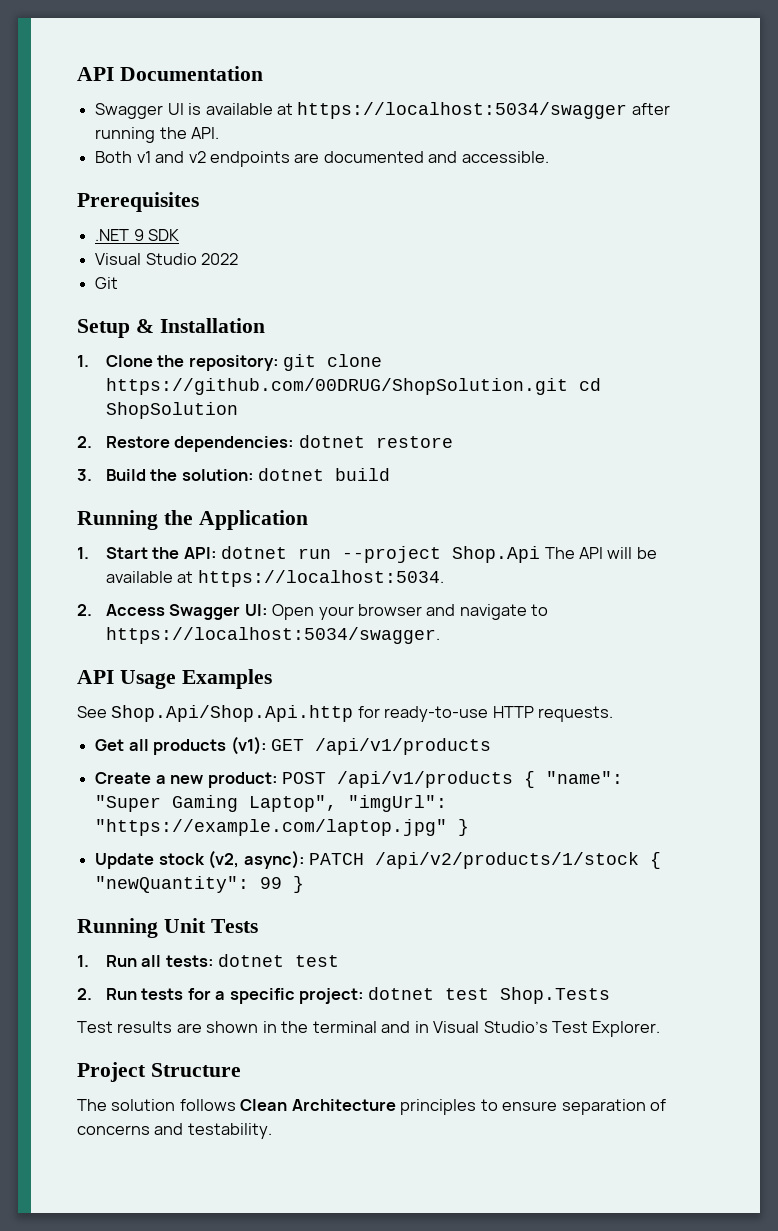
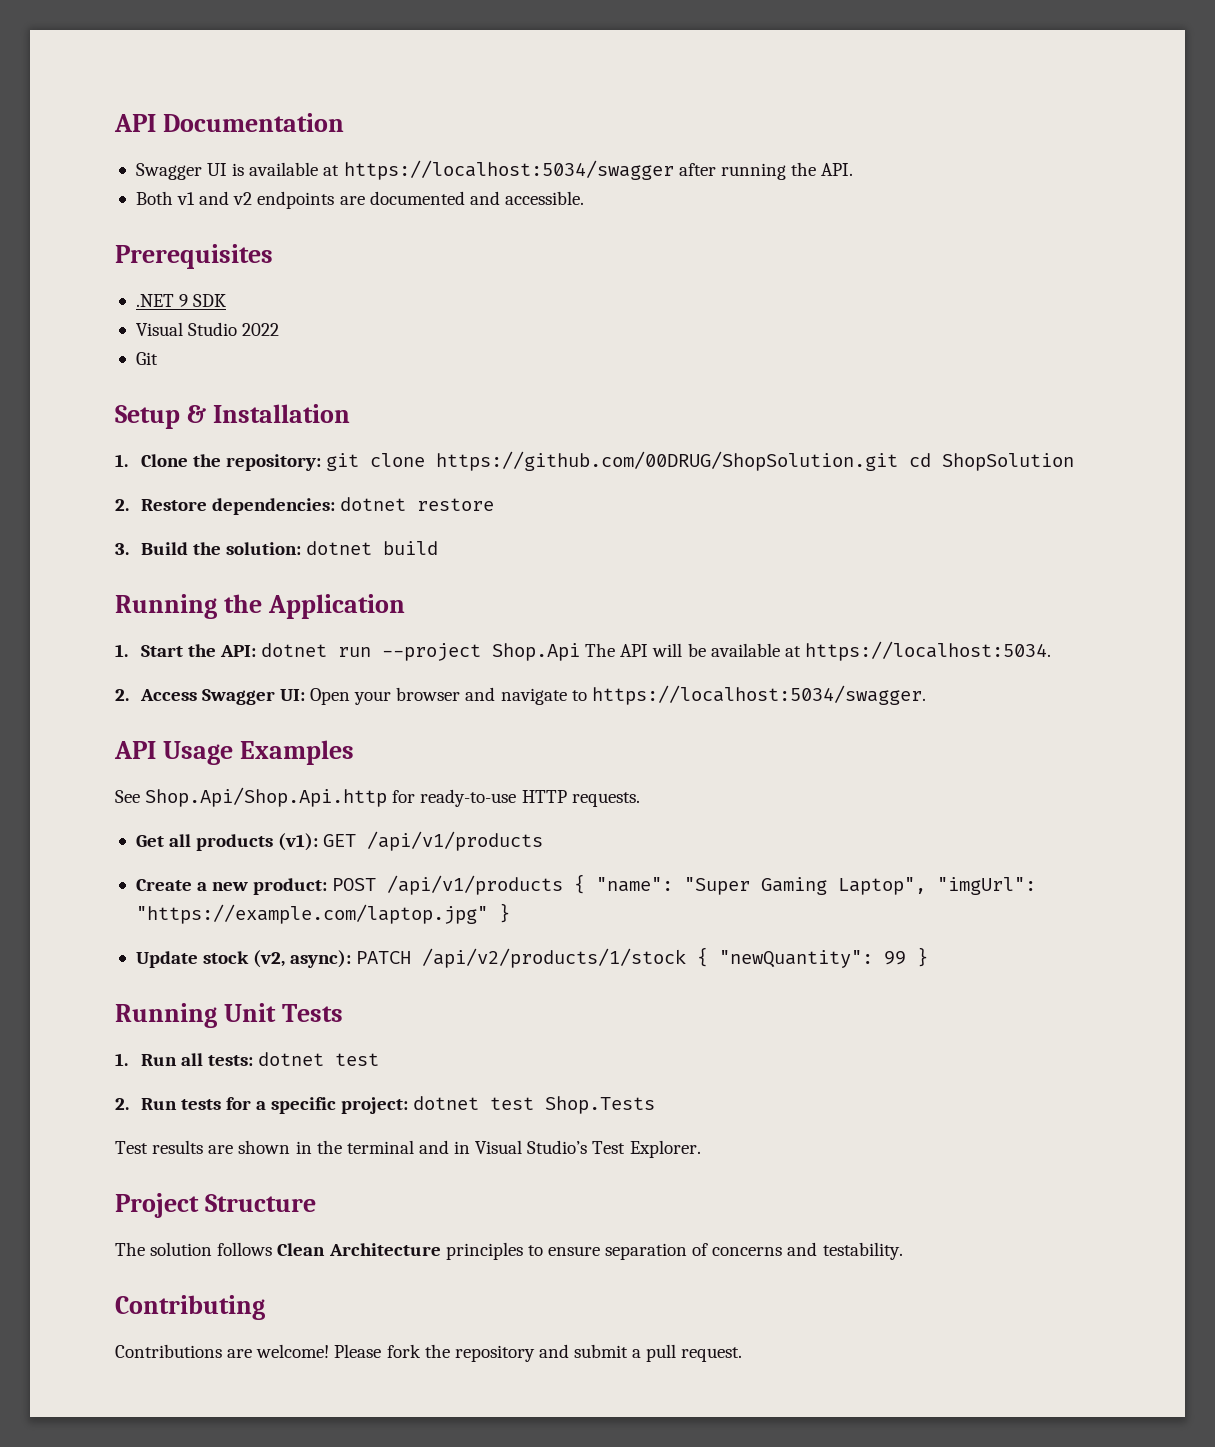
(272, 1131) none -> [115,1295,265,1320] [115,1344,743,1362] // Contributing // Contributions are welcome! Please fork the repository and submit a pull request.

